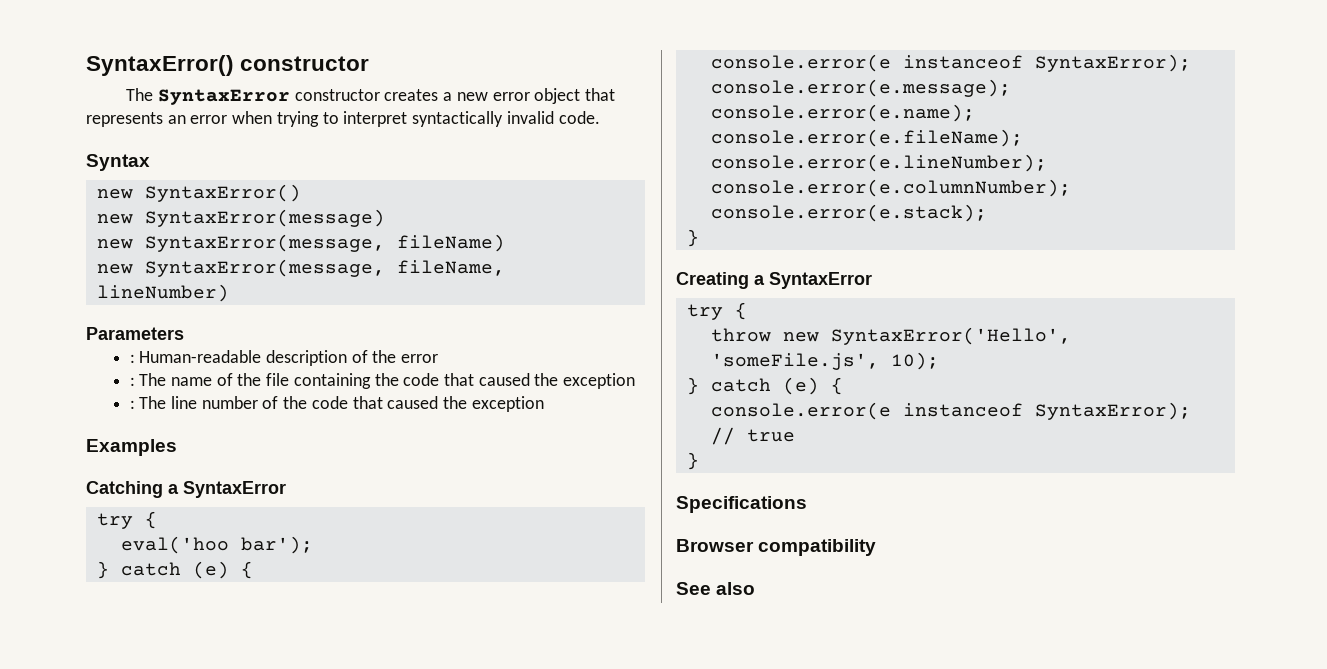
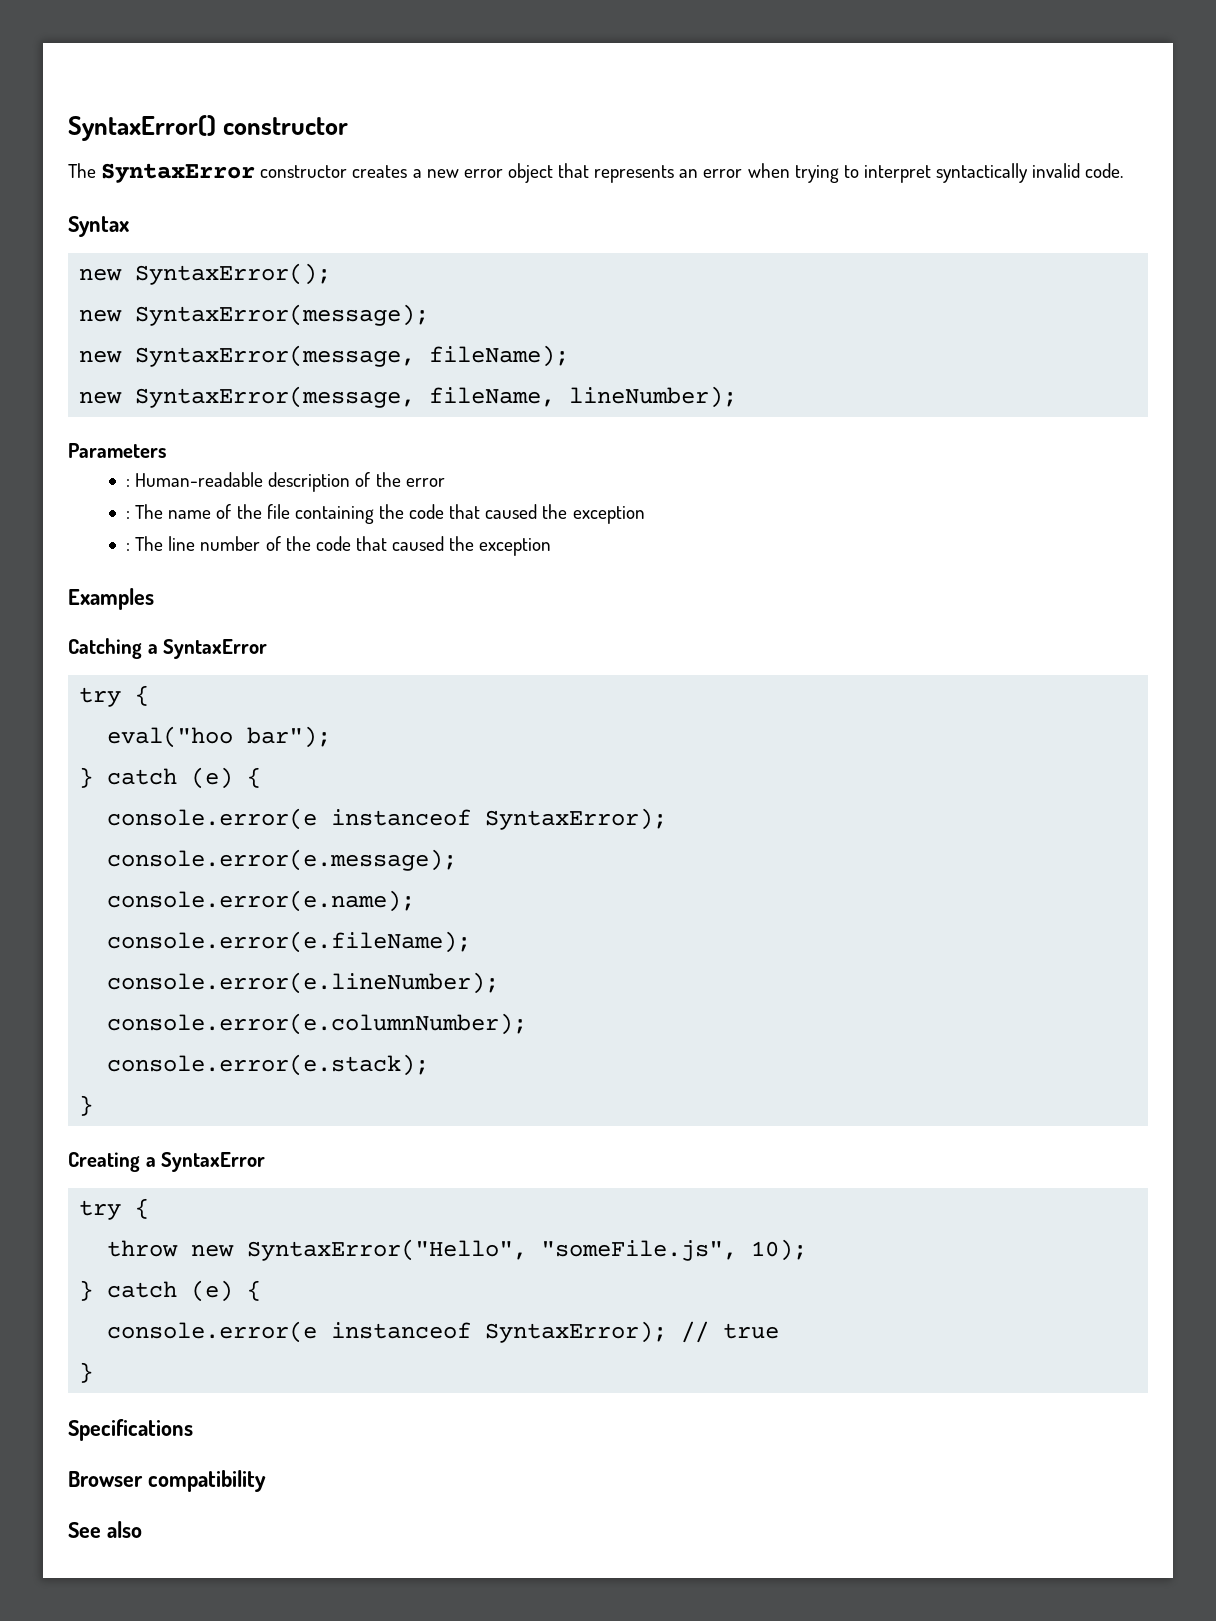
[144,184,301,202] [96,209,385,227] [96,234,505,252] SyntaxError() // new SyntaxError(message) // new SyntaxError(message, fileName) -> [135,263,332,285] [79,304,430,326] [79,345,570,367] SyntaxError(); // new SyntaxError(message); // new SyntaxError(message, fileName);
[96,284,229,302] lineNumber) -> [569,386,738,408] lineNumber);
[120,536,313,554] eval('hoo bar'); -> [107,726,332,748] eval("hoo bar");
[830,327,1071,345] [710,353,879,370] SyntaxError('Hello', 'someFile.js', -> [247,1239,738,1261] SyntaxError("Hello", "someFile.js",

